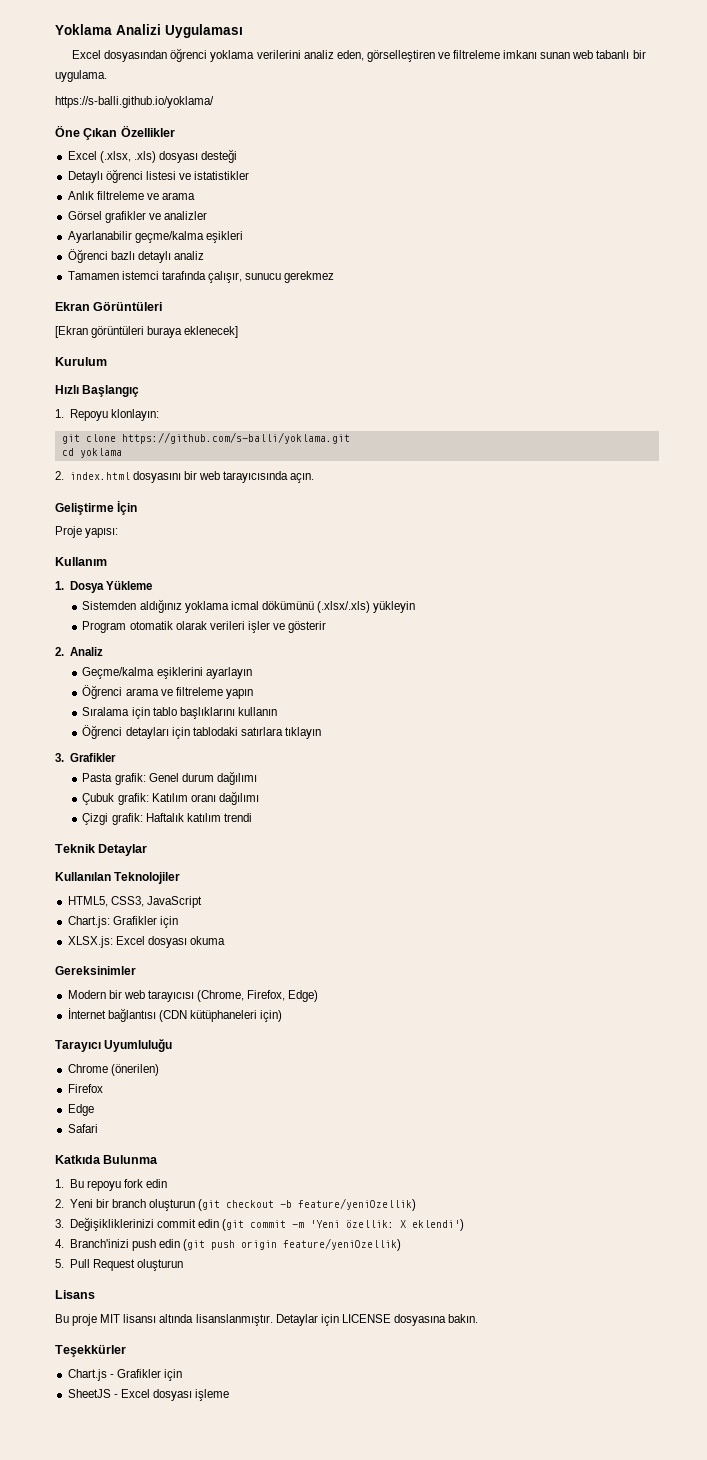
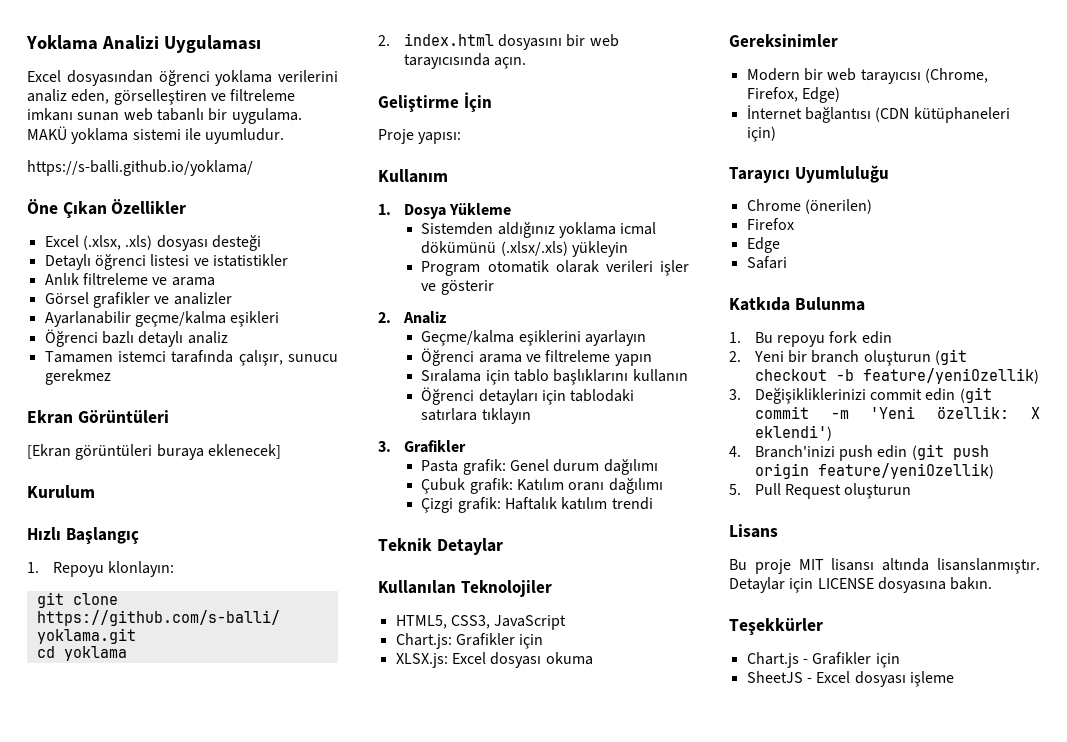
(107, 76) none -> [27,126,285,144] MAKÜ yoklama sistemi ile uyumludur.

